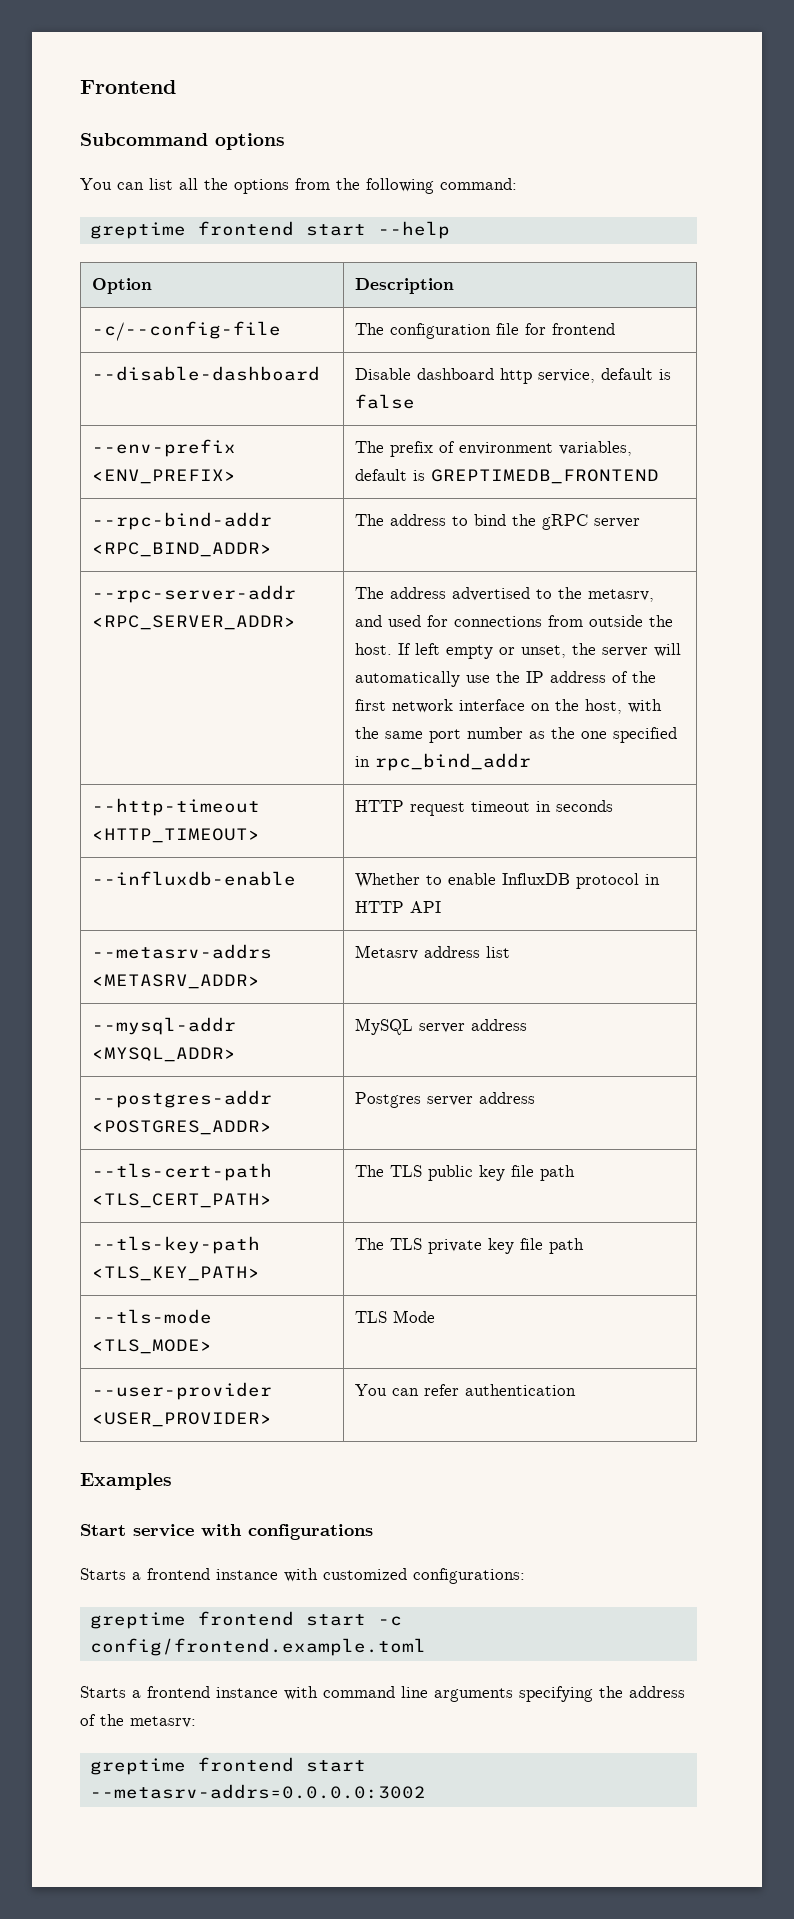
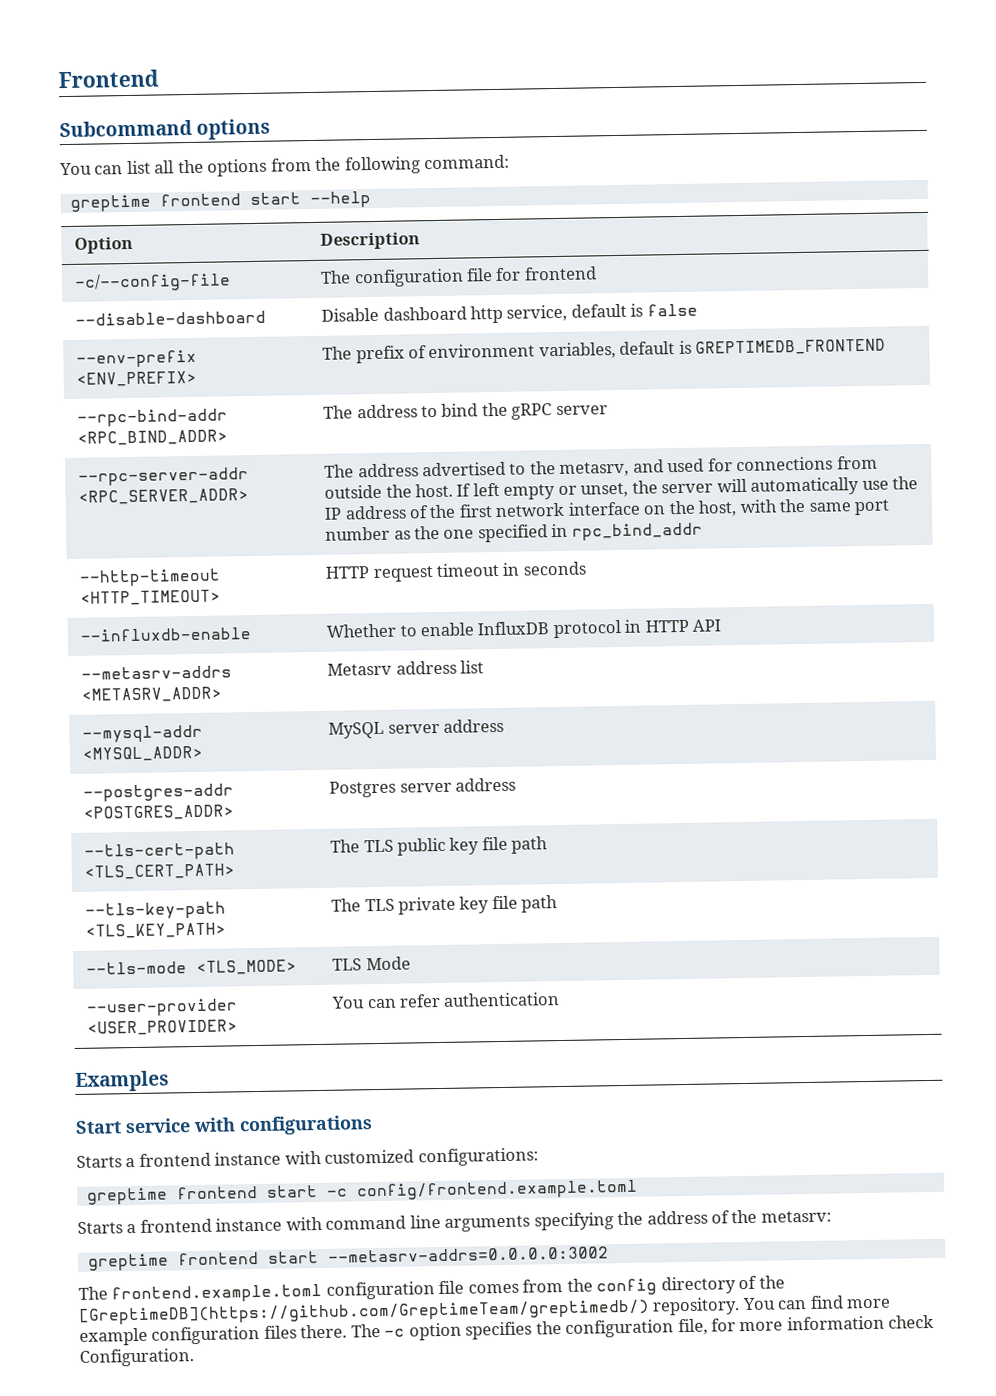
(426, 1791) none -> [78,1275,785,1304] [78,1295,892,1325] [79,1314,935,1346] [79,1348,194,1367] // The frontend.example.toml configuration file comes from the config directory of the [GreptimeDB](https://github.com/GreptimeTeam/greptimedb/) repository. You can find more example configuration files there. The -c option specifies the configuration file, for more information check Configuration.

